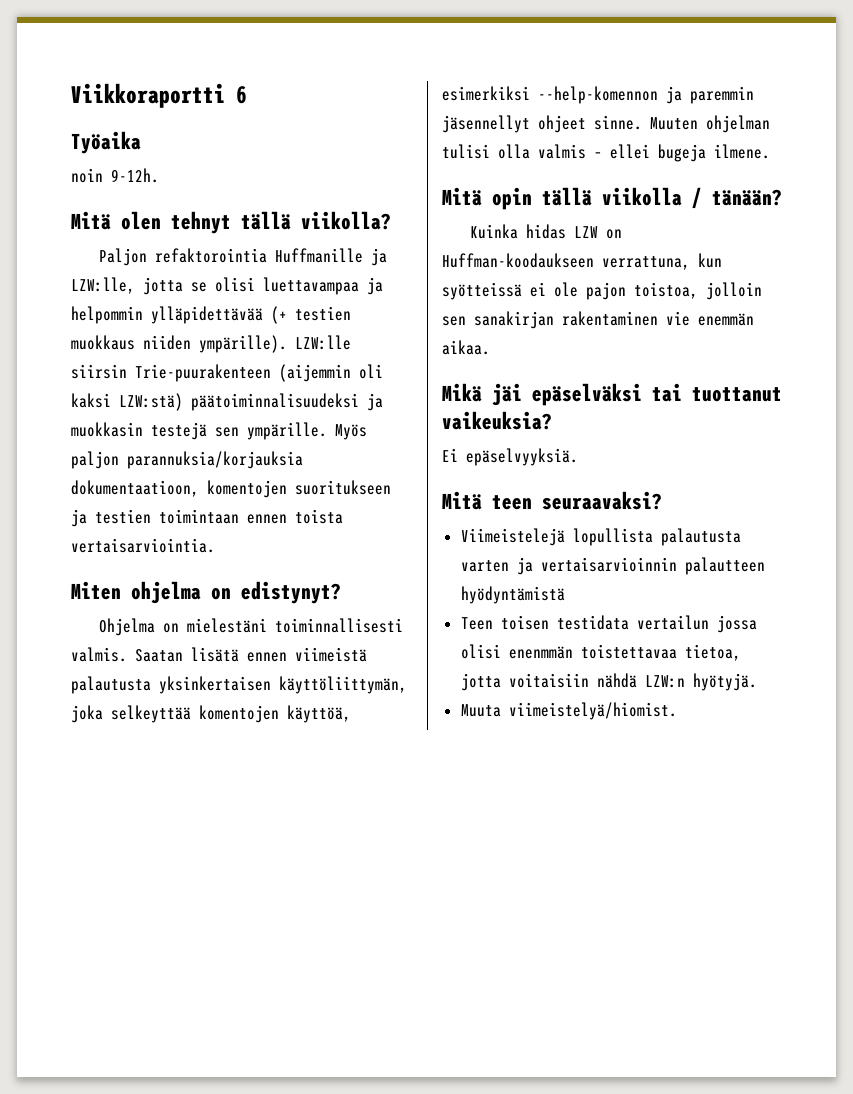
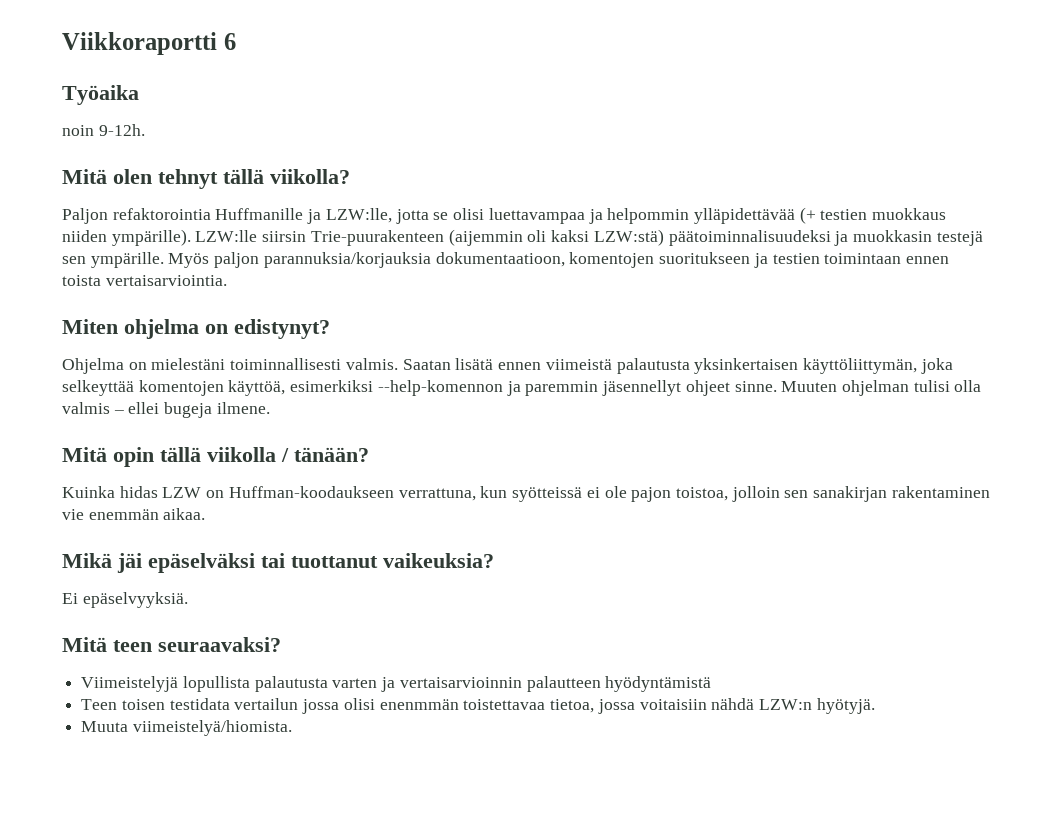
[460,528,565,546] Viimeistelejä -> [81,676,179,692] Viimeistelyjä
[460,673,501,691] jotta -> [597,699,635,714] jossa
[508,702,677,720] viimeistelyä/hiomist. -> [132,720,292,736] viimeistelyä/hiomista.

